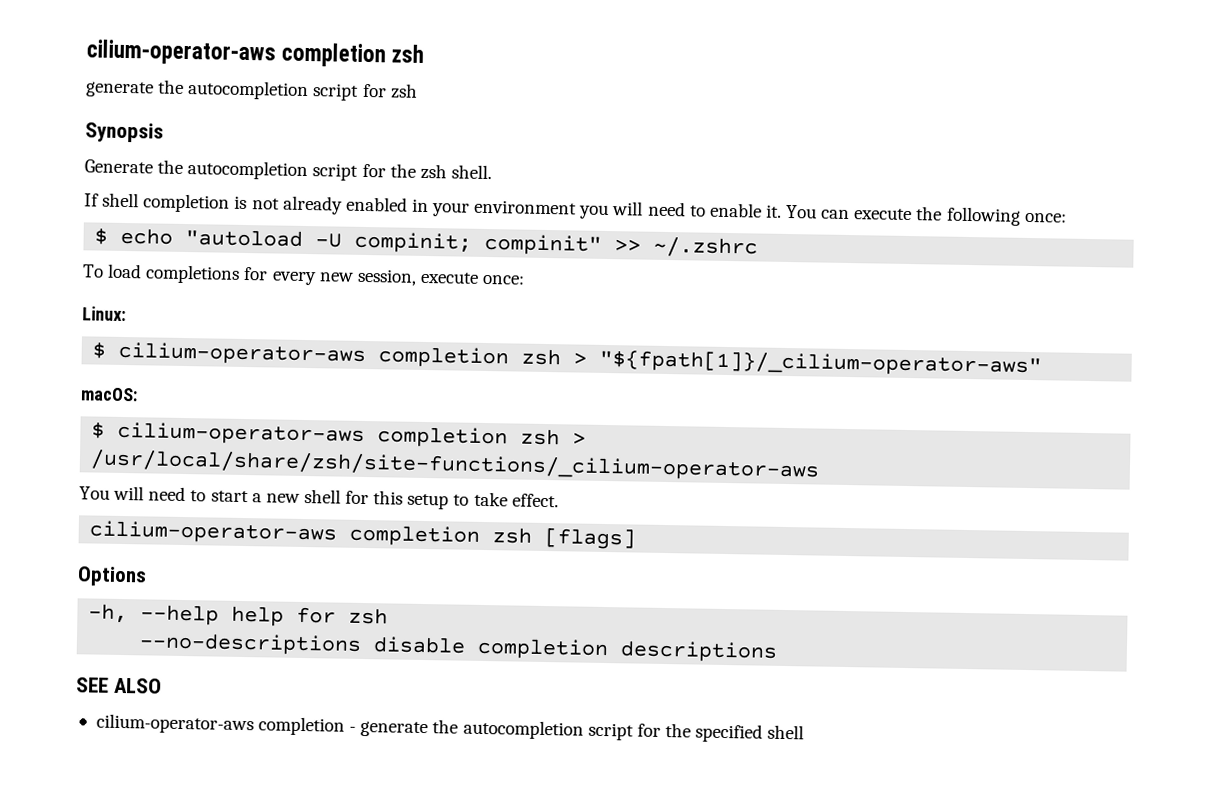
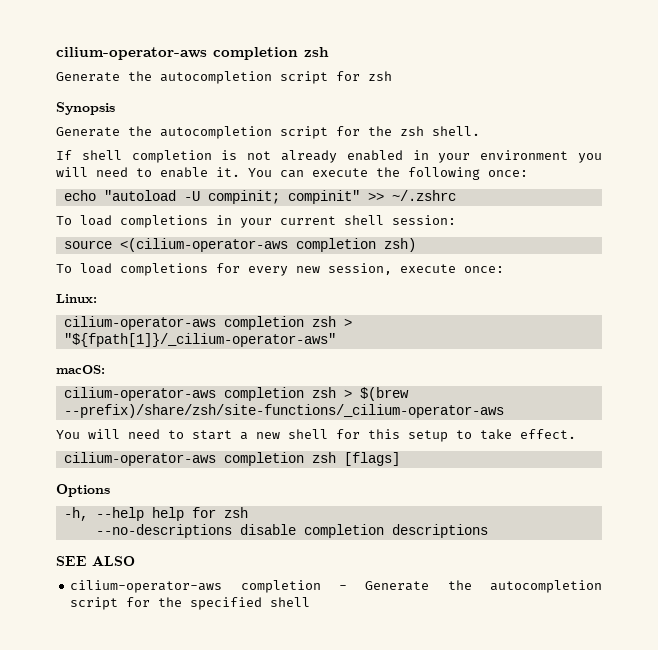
[85,81,154,98] generate -> [56,72,120,82] Generate
[94,227,109,245] $ -> (528, 173) none
(759, 247) none -> [56,215,456,228] [63,238,416,252] // To load completions in your current shell session: // source <(cilium-operator-aws completion zsh)
[92,341,107,359] $ -> (97, 298) none
[91,421,587,449] [90,449,821,482] $ cilium-operator-aws completion zsh > /usr/local/share/zsh/site-functions/_cilium-operator-aws -> [63,387,409,401] [63,404,504,418] cilium-operator-aws completion zsh > $(brew --prefix)/share/zsh/site-functions/_cilium-operator-aws
[360,720,429,738] generate -> [365,581,430,591] Generate

